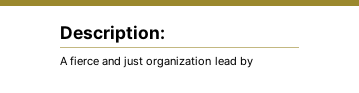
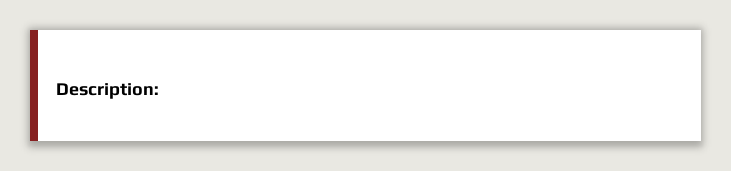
[60,56,253,68] // A fierce and just organization lead by -> (159, 91) none

